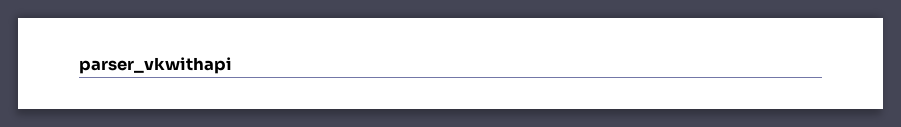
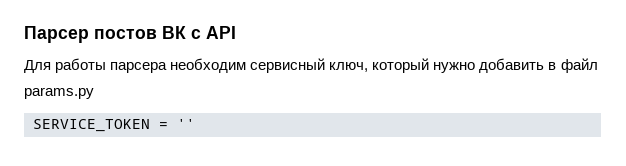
[79,57,232,74] parser_vkwithapi -> [24,26,236,43] [24,58,598,73] [24,87,94,99] [33,119,195,132] Парсер постов ВК с API // Для работы парсера необходим сервисный ключ, который нужно добавить в файл params.py // SERVICE_TOKEN = ''

